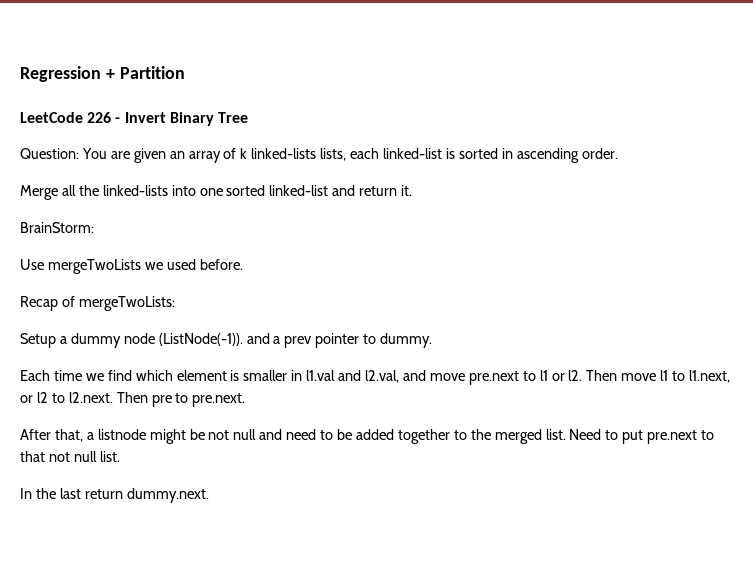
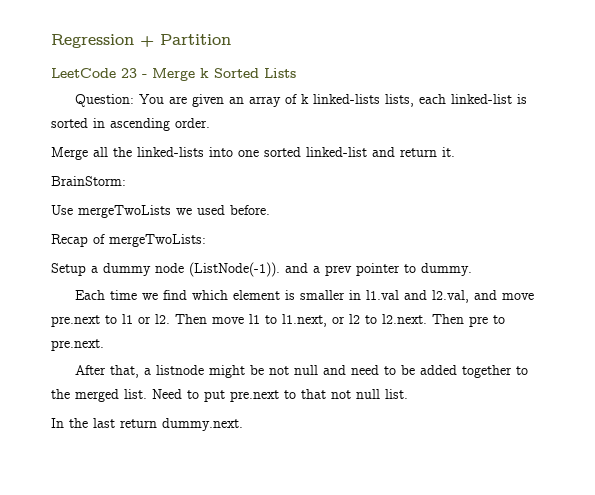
[87,112,248,126] 226 - Invert Binary Tree -> [121,68,296,81] 23 - Merge k Sorted Lists

